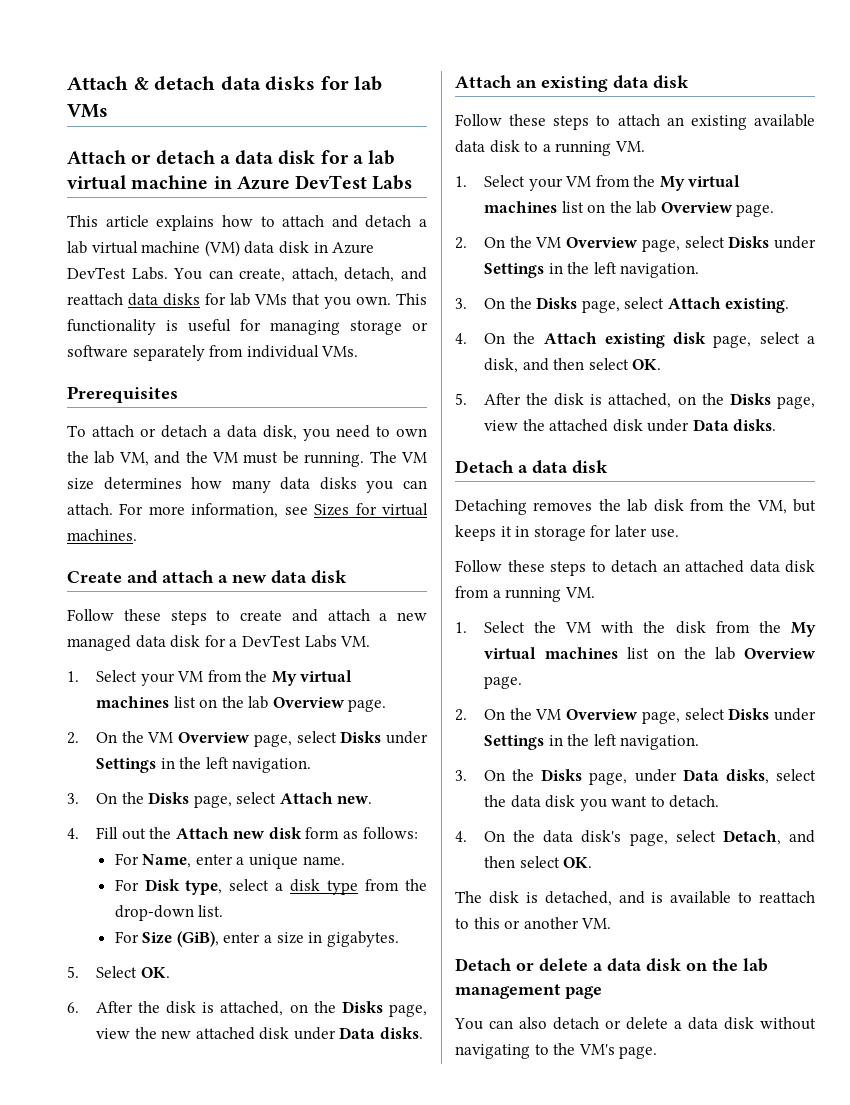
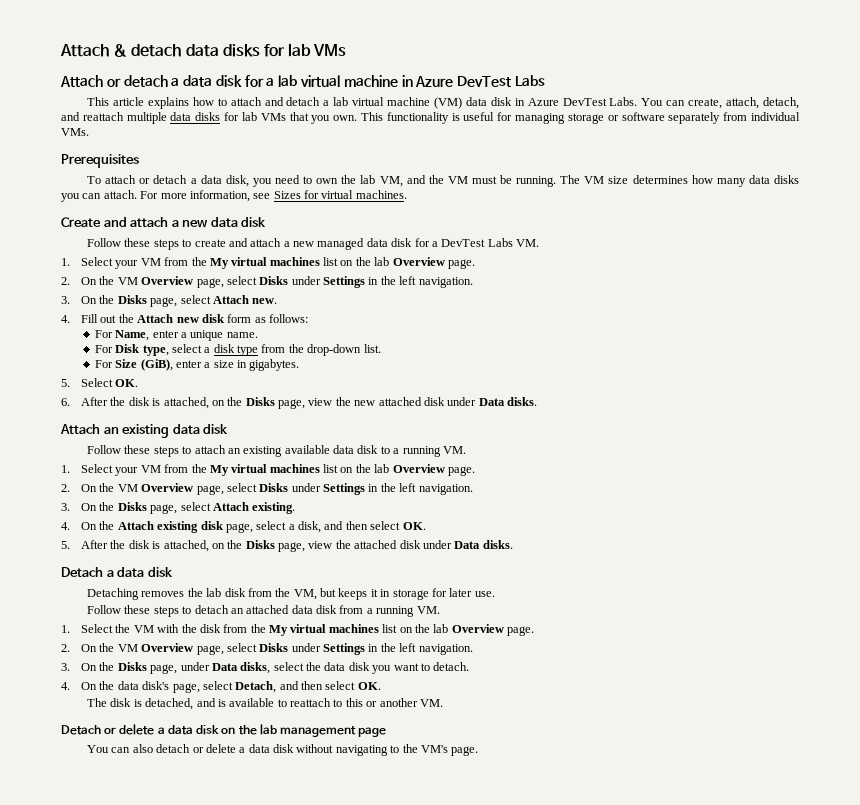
(123, 299) none -> [126,112,167,124] multiple

